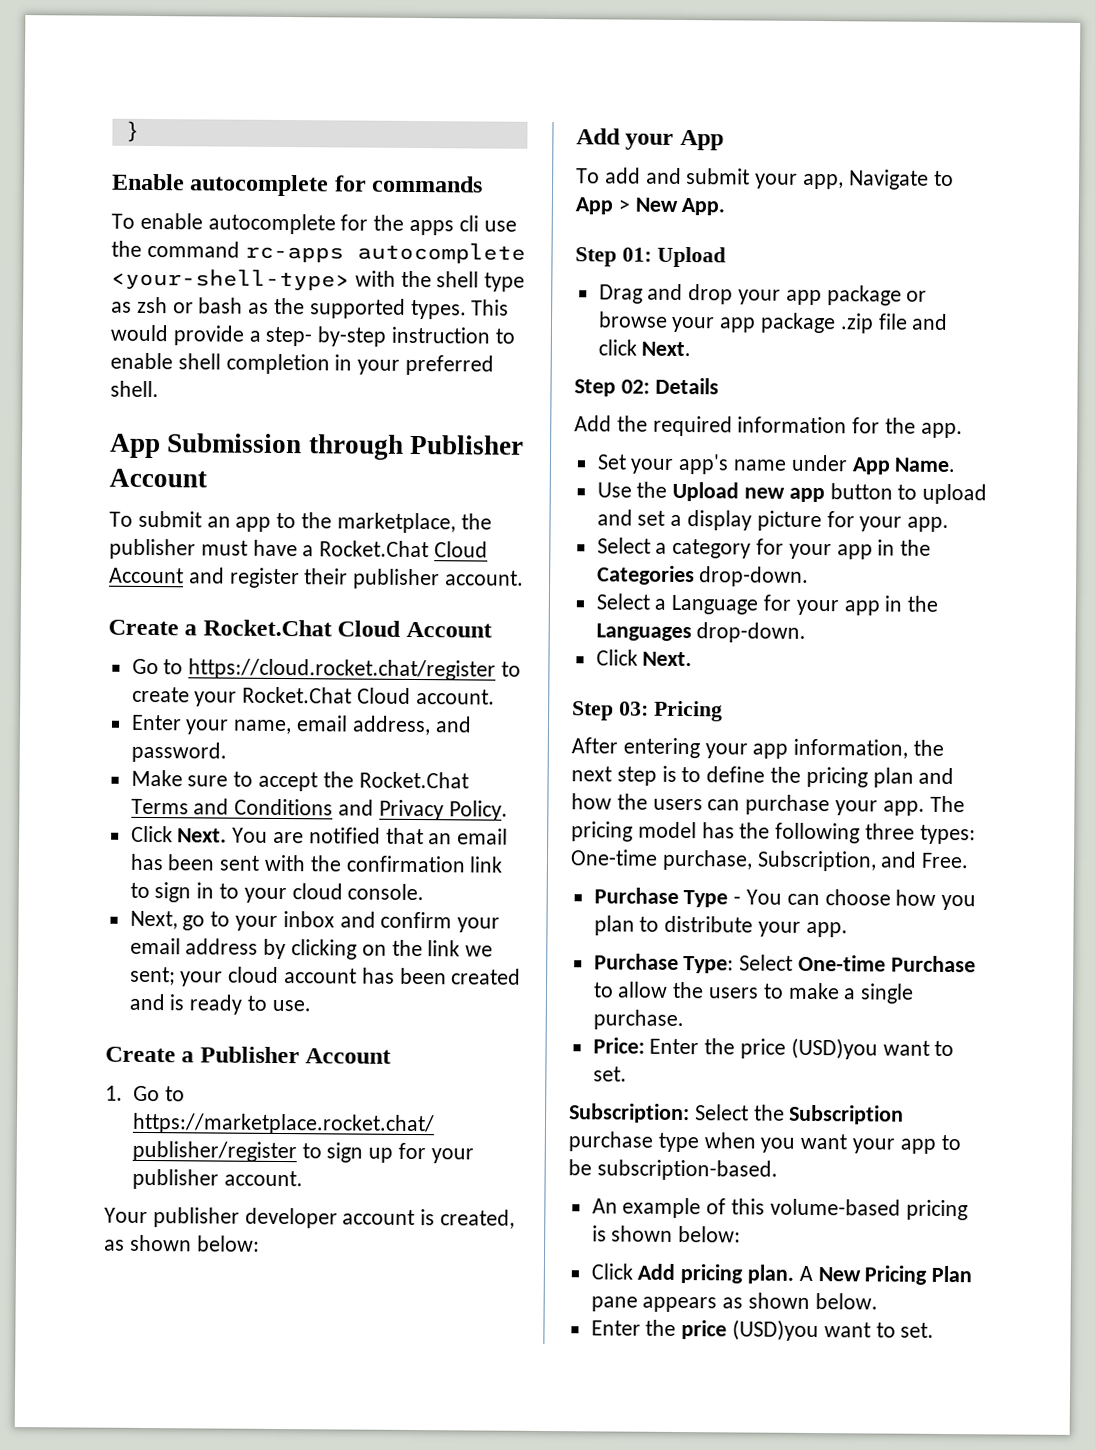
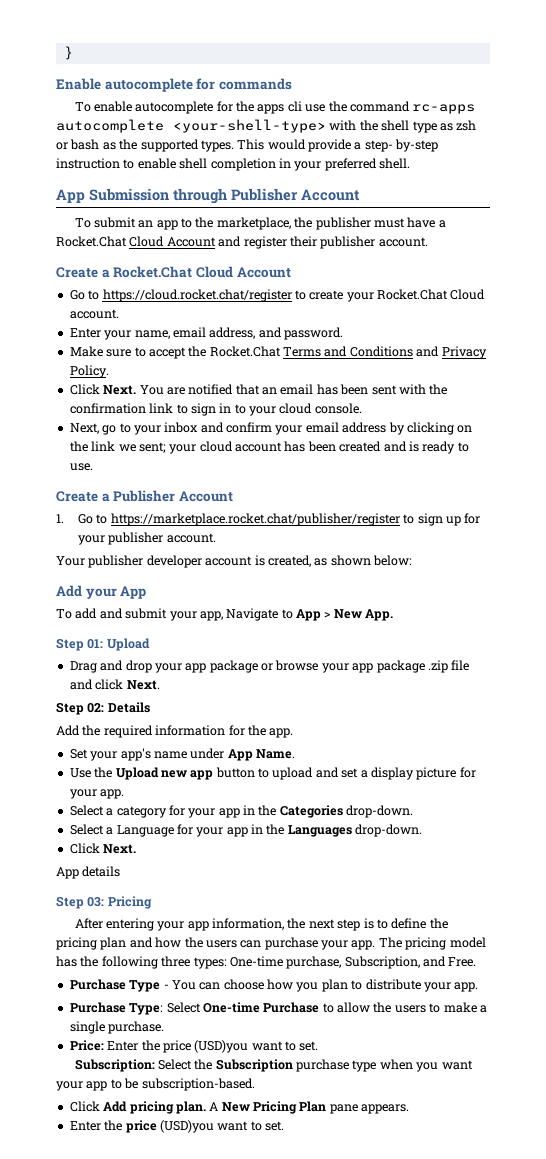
(693, 659) none -> [56,866,121,879] // App details
[591,1197,968,1221] [591,1225,742,1243] // An example of this volume-based pricing is shown below: -> (255, 1084) none
[642,1292,878,1313] appears as shown below. -> [361,1104,410,1114] appears.

